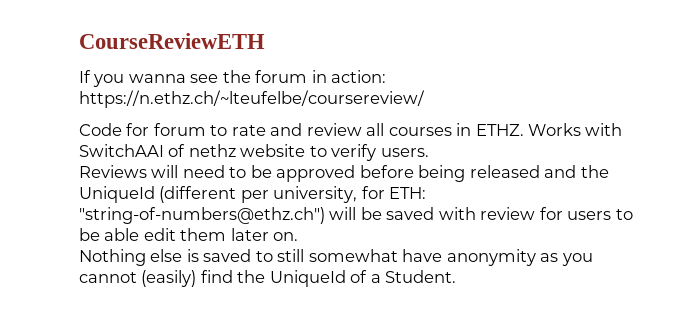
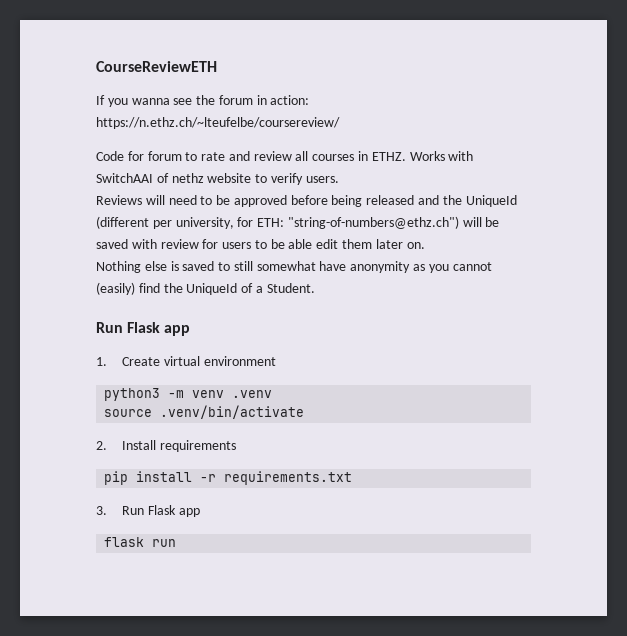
(457, 276) none -> [96,322,191,336] [96,356,276,366] [104,388,273,401] [104,405,305,419] [96,440,236,452] [104,471,353,485] [96,505,200,517] [104,537,177,547] // Run Flask app // 1. Create virtual environment // python3 -m venv .venv // source .venv/bin/activate // 2. Install requirements // pip install -r requirements.txt // 3. Run Flask app // flask run

